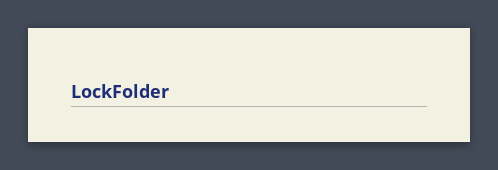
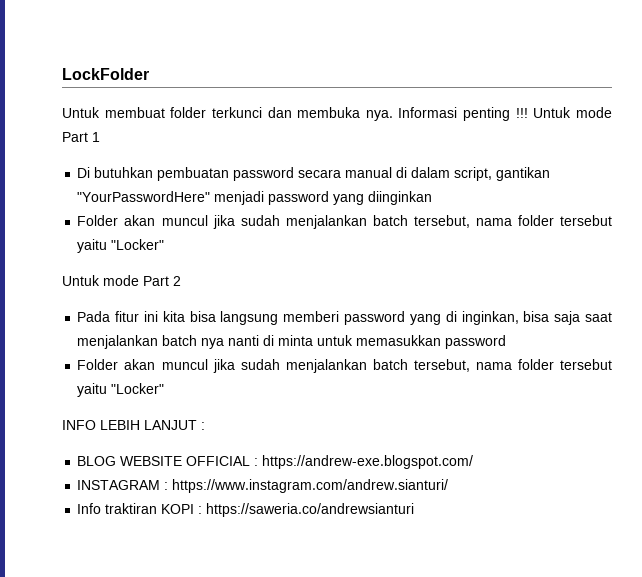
(169, 91) none -> [62,107,612,121] [62,132,100,142] [77,167,551,181] [77,191,433,205] [77,215,612,229] [77,239,165,253] [62,275,181,286] [77,311,613,325] [77,335,507,349] [77,359,612,373] [77,383,165,397] [62,420,205,430] [77,455,474,469] [77,479,449,493] [77,503,415,517] // Untuk membuat folder terkunci dan membuka nya. Informasi penting !!! Untuk mode Part 1 // Di butuhkan pembuatan password secara manual di dalam script, gantikan "YourPasswordHere" menjadi password yang diinginkan // Folder akan muncul jika sudah menjalankan batch tersebut, nama folder tersebut yaitu "Locker" // Untuk mode Part 2 // Pada fitur ini kita bisa langsung memberi password yang di inginkan, bisa saja saat menjalankan batch nya nanti di minta untuk memasukkan password // Folder akan muncul jika sudah menjalankan batch tersebut, nama folder tersebut yaitu "Locker" // INFO LEBIH LANJUT : // BLOG WEBSITE OFFICIAL : https://andrew-exe.blogspot.com/ // INSTAGRAM : https://www.instagram.com/andrew.sianturi/ // Info traktiran KOPI : https://saweria.co/andrewsianturi

